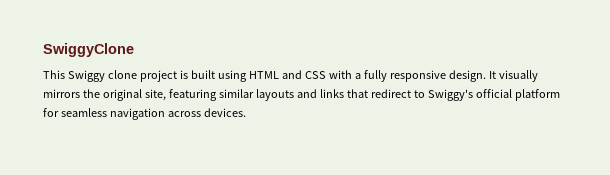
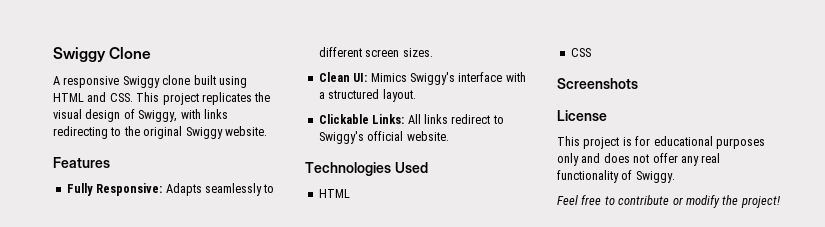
[43,43,134,57] [43,70,538,82] [43,89,560,101] [43,108,246,120] SwiggyClone // This Swiggy clone project is built using HTML and CSS with a fully responsive design. It visually mirrors the original site, featuring similar layouts and links that redirect to Swiggy's official platform for seamless navigation across devices. -> [53,47,152,62] [53,75,247,88] [53,92,271,105] [53,109,228,122] [53,126,267,139] [53,157,110,168] [66,183,275,196] [318,47,433,57] [318,72,526,85] [318,89,416,102] [318,114,504,124] [318,131,449,144] [305,162,428,176] [318,189,350,198] [570,48,591,57] [557,78,638,89] [557,110,607,121] [557,136,765,149] [557,153,721,166] [557,170,675,183] [557,195,780,208] Swiggy Clone // A responsive Swiggy clone built using HTML and CSS. This project replicates the visual design of Swiggy, with links redirecting to the original Swiggy website. // Features // Fully Responsive: Adapts seamlessly to different screen sizes. // Clean UI: Mimics Swiggy's interface with a structured layout. // Clickable Links: All links redirect to Swiggy's official website. // Technologies Used // HTML // CSS // Screenshots // License // This project is for educational purposes only and does not offer any real functionality of Swiggy. // Feel free to contribute or modify the project!

